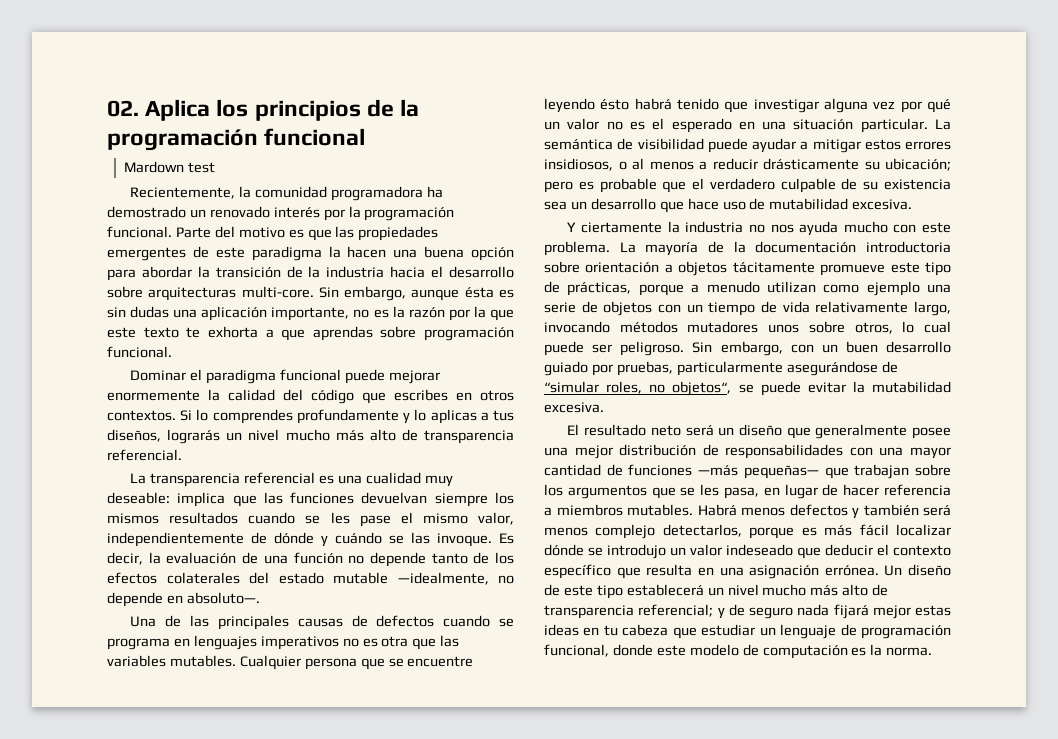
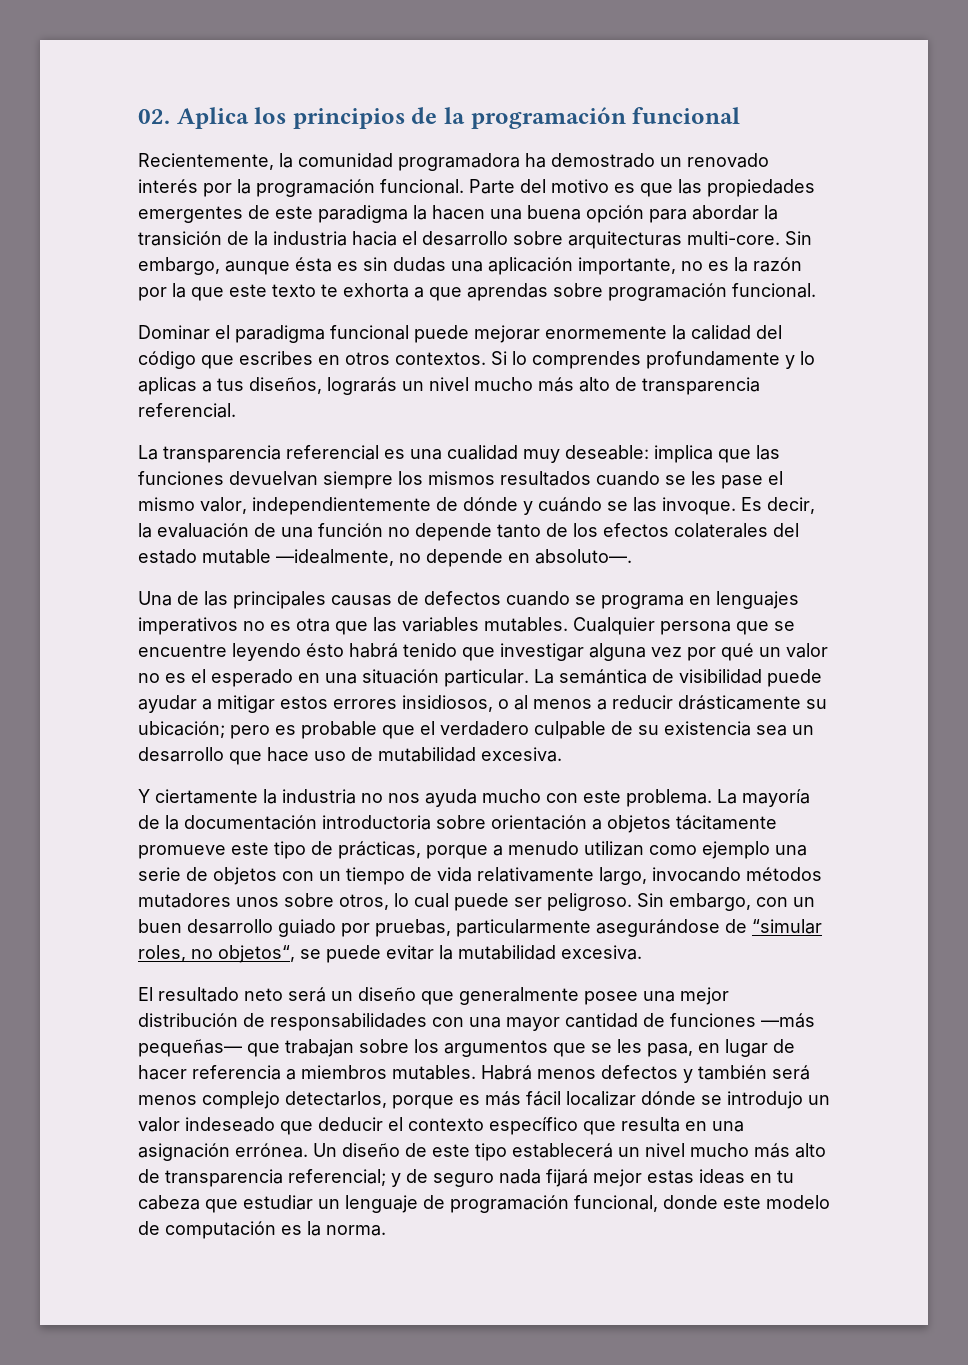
[124,161,216,173] // Mardown test -> (741, 115) none

